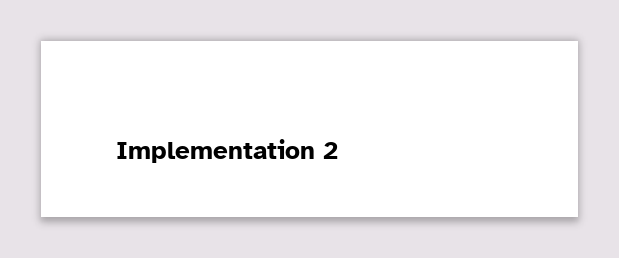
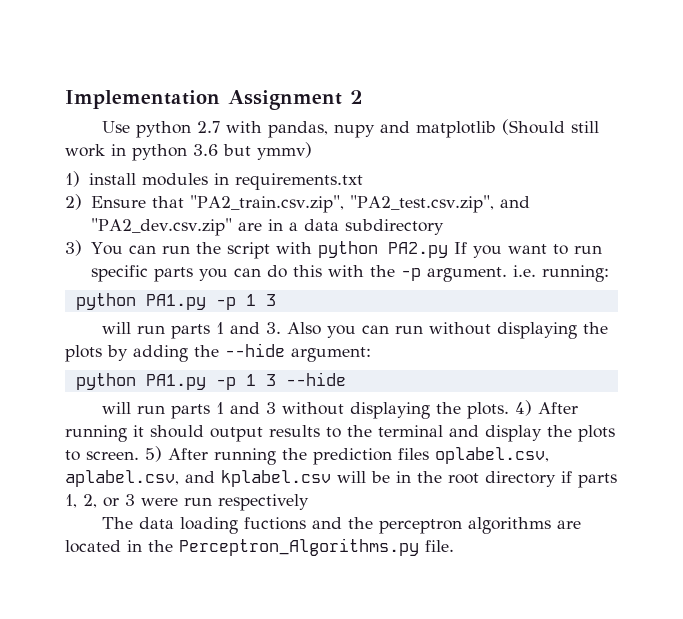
(315, 151) none -> [228,90,342,110] Assignment
(338, 150) none -> [101,119,599,138] [65,142,312,161] [65,171,363,190] [65,194,530,213] [90,218,444,236] [65,240,602,259] [90,265,609,282] [75,293,276,310] [101,322,608,339] [65,343,371,362] [75,372,346,390] [101,400,578,419] [65,425,615,442] [65,446,549,465] [65,470,617,488] [65,494,309,511] [101,517,581,534] [65,538,454,556] // Use python 2.7 with pandas, nupy and matplotlib (Should still work in python 3.6 but ymmv) // 1) install modules in requirements.txt // 2) Ensure that "PA2_train.csv.zip", "PA2_test.csv.zip", and "PA2_dev.csv.zip" are in a data subdirectory // 3) You can run the script with python PA2.py If you want to run specific parts you can do this with the -p argument. i.e. running: // python PA1.py -p 1 3 // will run parts 1 and 3. Also you can run without displaying the plots by adding the --hide argument: // python PA1.py -p 1 3 --hide // will run parts 1 and 3 without displaying the plots. 4) After running it should output results to the terminal and display the plots to screen. 5) After running the prediction files oplabel.csv, aplabel.csv, and kplabel.csv will be in the root directory if parts 1, 2, or 3 were run respectively // The data loading fuctions and the perceptron algorithms are located in the Perceptron_Algorithms.py file.

